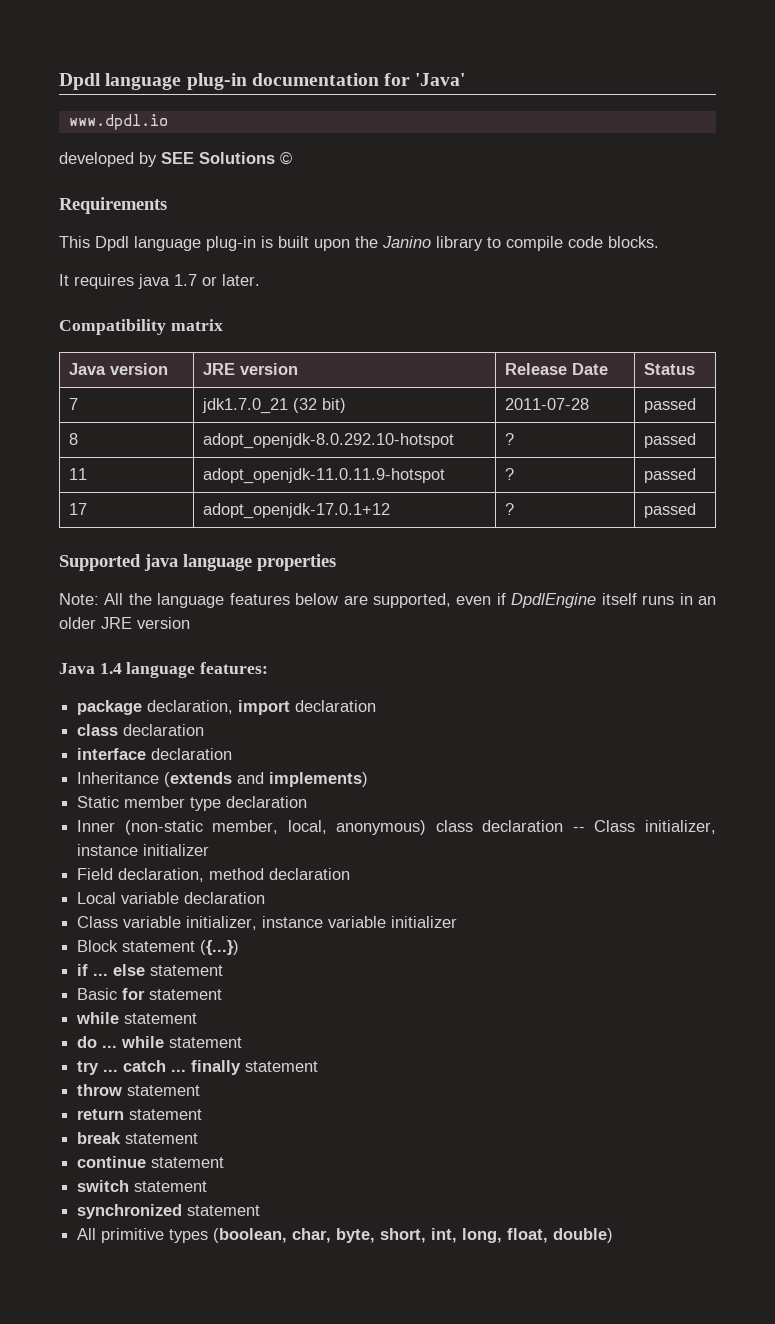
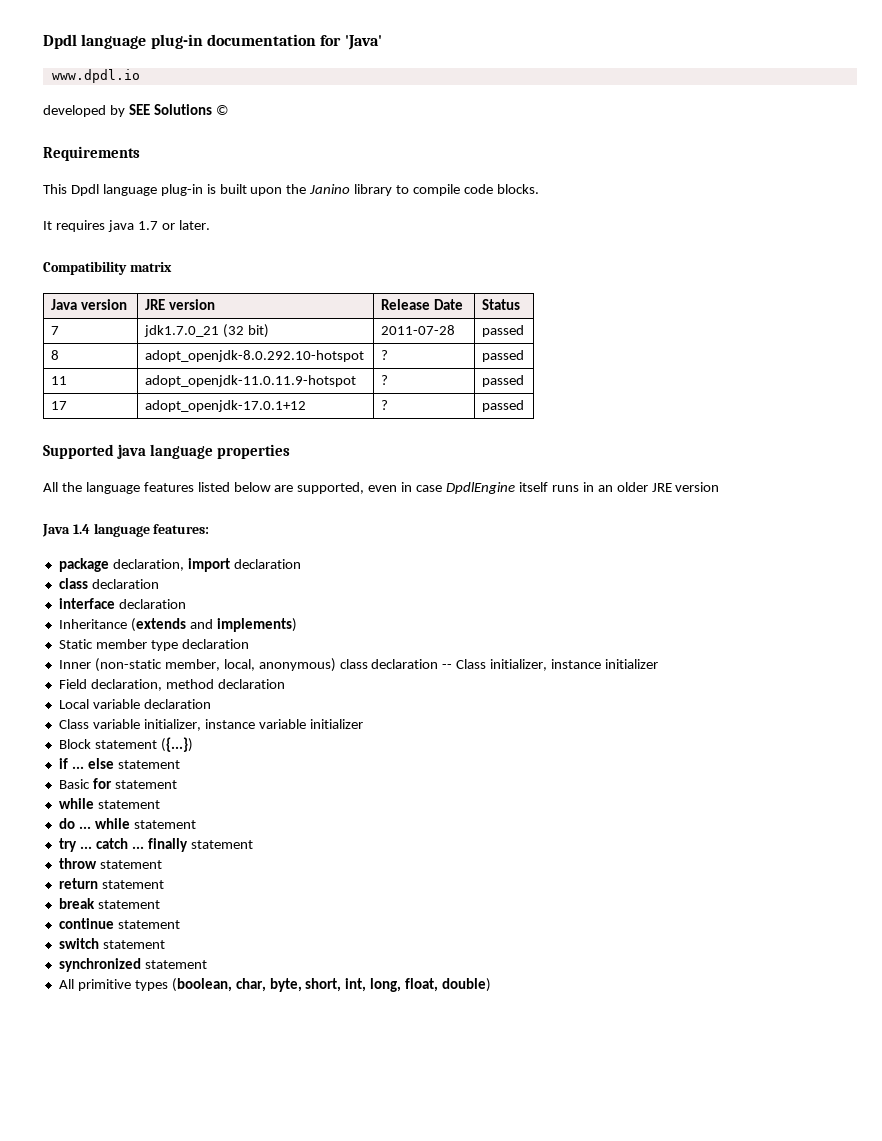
[59,593,99,605] Note: -> (291, 451) none
(290, 599) none -> [197,482,230,492] listed
[496,593,506,605] if -> [401,482,443,492] in case

